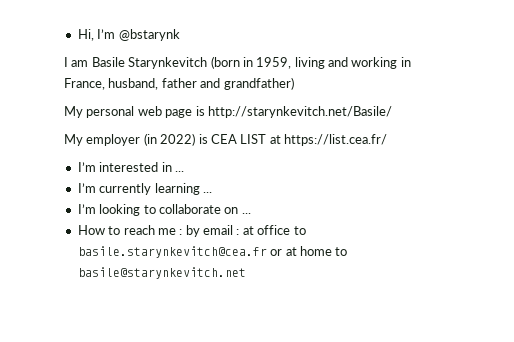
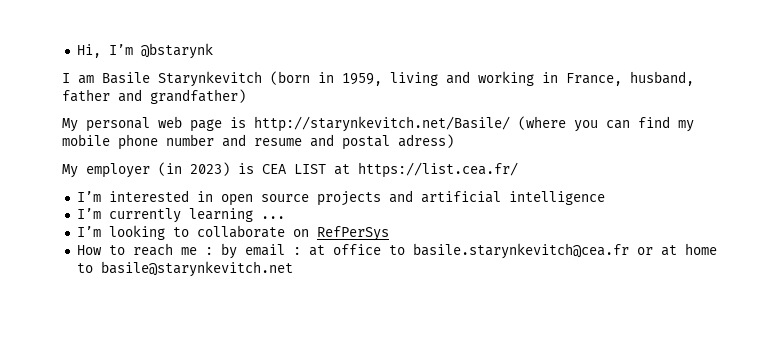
(392, 112) none -> [518,116,694,132] [62,134,454,150] (where you can find my mobile phone number and resume and postal adress)
[160,133,196,146] 2022) -> [190,162,230,176] 2023)
[174,171,184,172] ... -> [220,190,605,206] open source projects and artificial intelligence
[241,213,251,214] ... -> [316,226,389,241] RefPerSys

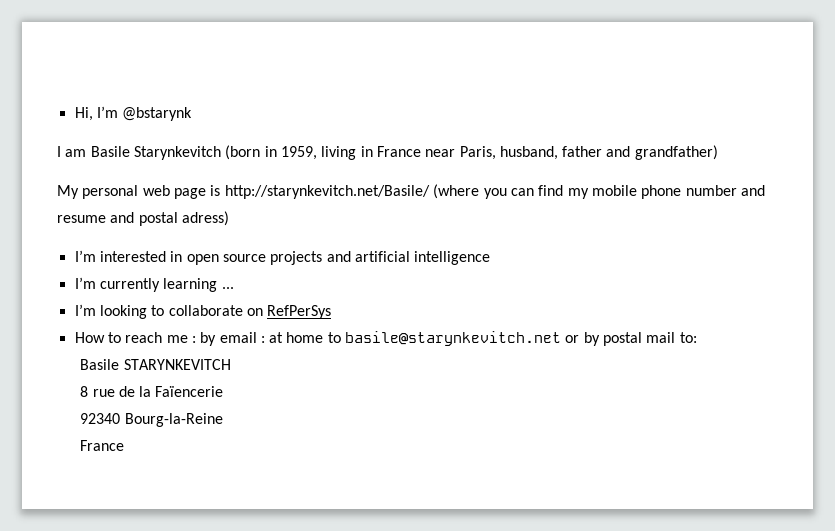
[446,71,622,86] and working in France, -> [360,146,496,160] in France near Paris,
[62,162,518,178] // My employer (in 2023) is CEA LIST at https://list.cea.fr/ -> (229, 218) none
[332,243,717,259] [76,261,293,277] office to basile.starynkevitch@cea.fr or at home to basile@starynkevitch.net -> [286,331,697,346] [80,359,231,370] [80,386,224,397] [80,413,223,427] [80,440,125,451] home to basile@starynkevitch.net or by postal mail to: // Basile STARYNKEVITCH // 8 rue de la Faïencerie // 92340 Bourg-la-Reine // France

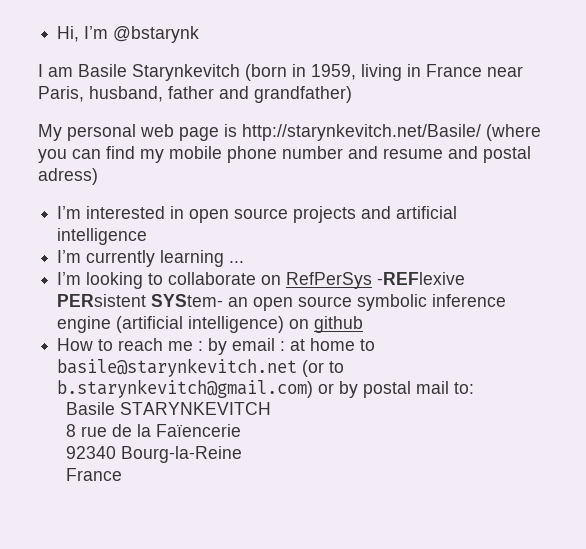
(332, 312) none -> [377,272,466,285] [57,294,507,311] [57,316,364,333] -REFlexive PERsistent SYStem- an open source symbolic inference engine (artificial intelligence) on github
(562, 338) none -> [302,360,345,377] [57,379,314,398] (or to b.starynkevitch@gmail.com)

